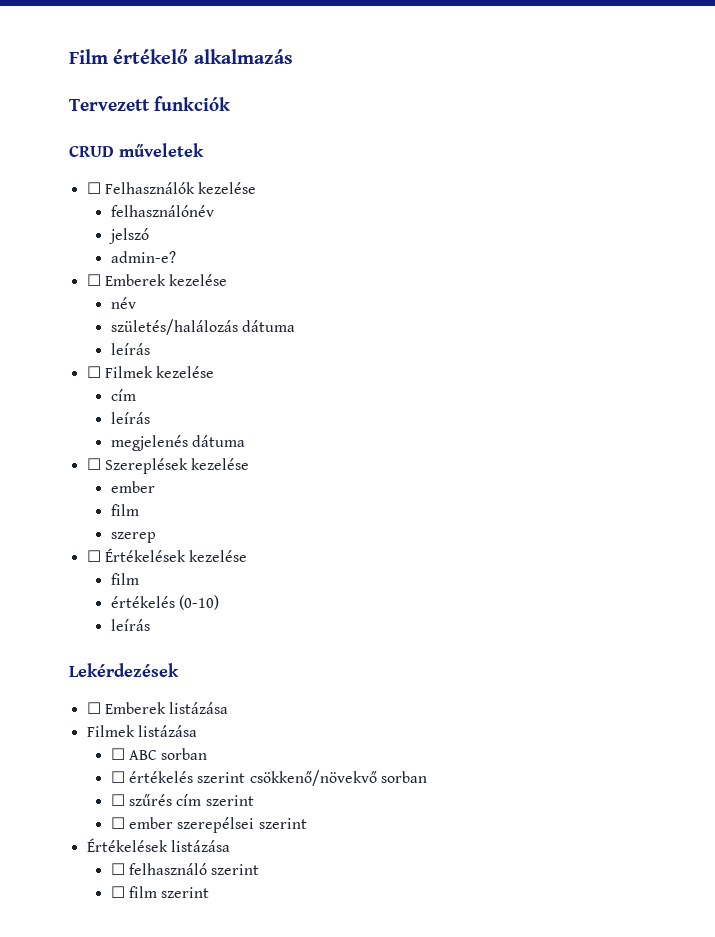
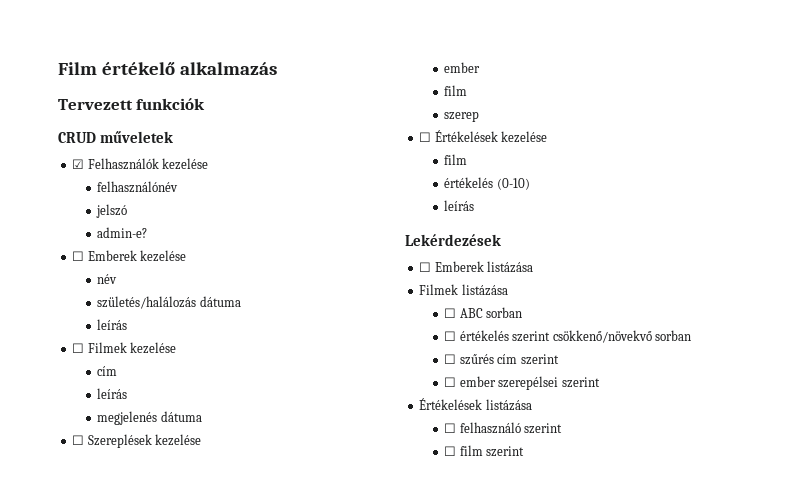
[86,182,101,194] ☐ -> [72,159,85,169] ☑

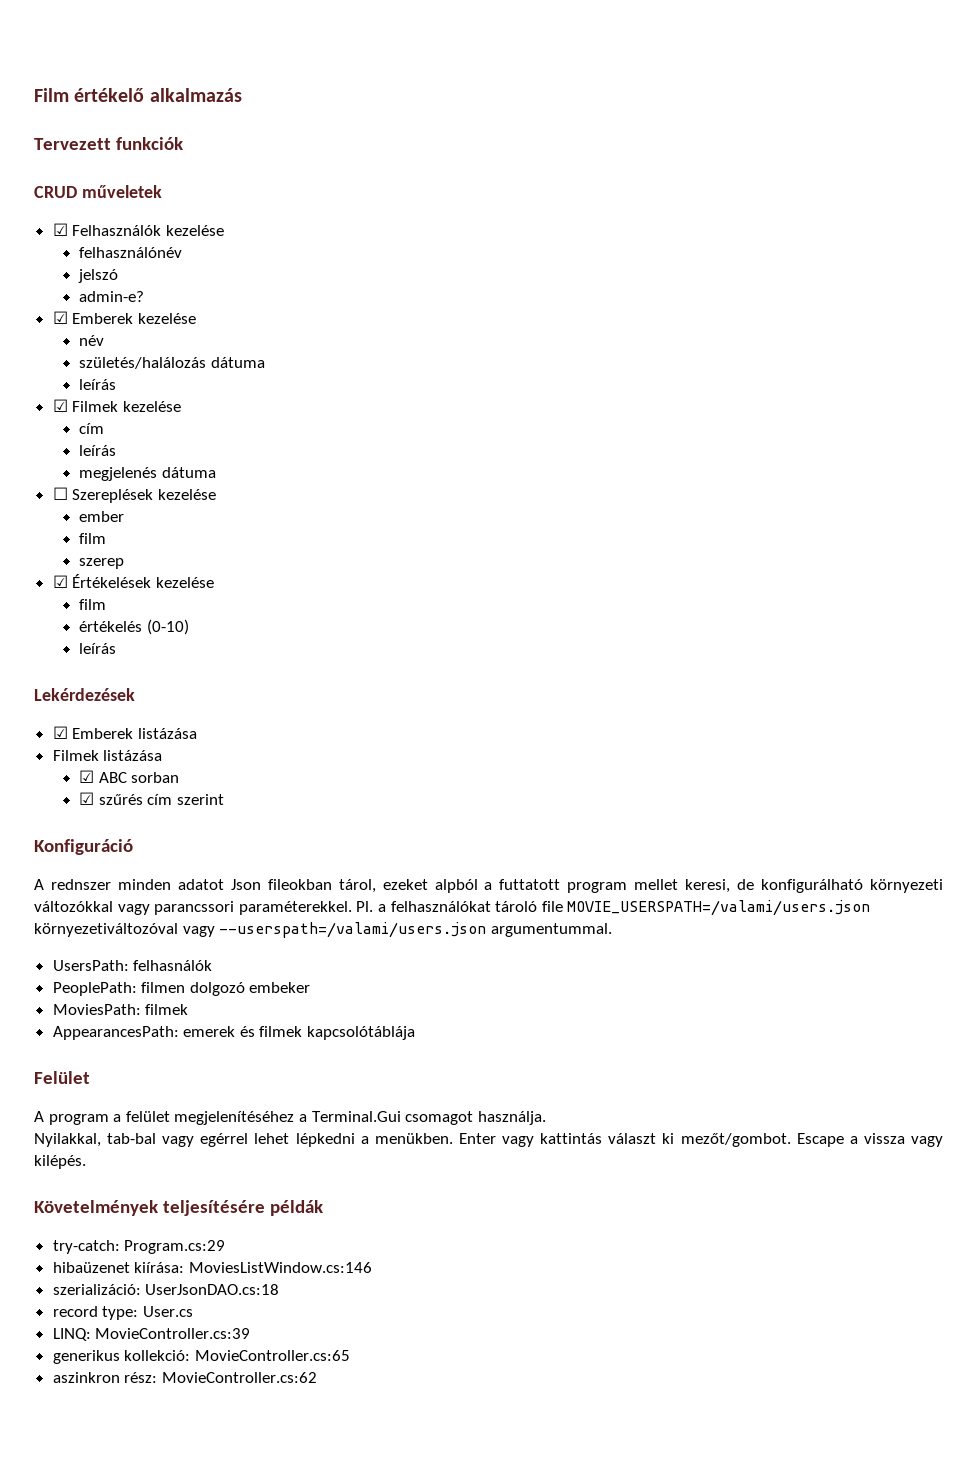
[72,251,85,261] ☐ -> [52,311,68,324] ☑
[72,343,85,353] ☐ -> [52,399,68,412] ☑
[419,132,432,142] ☐ -> [52,575,68,588] ☑
[419,262,432,272] ☐ -> [52,726,68,739] ☑
[444,308,457,318] ☐ -> [79,770,95,783] ☑
[444,330,692,343] [444,354,559,365] [444,376,600,390] [419,398,532,411] [444,422,563,434] [444,445,525,457] ☐ értékelés szerint csökkenő/növekvő sorban // ☐ szűrés cím szerint // ☐ ember szerepélsei szerint // Értékelések listázása // ☐ felhasználó szerint // ☐ film szerint -> [79,792,224,805] [34,839,133,855] [34,879,943,893] [34,900,871,916] [34,922,612,938] [52,960,213,971] [52,982,311,996] [52,1004,189,1015] [52,1026,416,1040] [34,1071,90,1084] [34,1111,546,1125] [34,1133,944,1147] [34,1155,86,1169] [34,1200,323,1216] [52,1240,226,1254] [52,1262,372,1273] [52,1284,280,1295] [52,1306,193,1320] [52,1328,251,1341] [52,1350,350,1364] [52,1372,317,1383] ☑ szűrés cím szerint // Konfiguráció // A rednszer minden adatot Json fileokban tárol, ezeket alpból a futtatott program mellet keresi, de konfigurálható környezeti változókkal vagy parancssori paraméterekkel. Pl. a felhasználókat tároló file MOVIE_USERSPATH=/valami/users.json környezetiváltozóval vagy --userspath=/valami/users.json argumentummal. // UsersPath: felhasnálók // PeoplePath: filmen dolgozó embeker // MoviesPath: filmek // AppearancesPath: emerek és filmek kapcsolótáblája // Felület // A program a felület megjelenítéséhez a Terminal.Gui csomagot használja. // Nyilakkal, tab-bal vagy egérrel lehet lépkedni a menükben. Enter vagy kattintás választ ki mezőt/gombot. Escape a vissza vagy kilépés. // Követelmények teljesítésére példák // try-catch: Program.cs:29 // hibaüzenet kiírása: MoviesListWindow.cs:146 // szerializáció: UserJsonDAO.cs:18 // record type: User.cs // LINQ: MovieController.cs:39 // generikus kollekció: MovieController.cs:65 // aszinkron rész: MovieController.cs:62

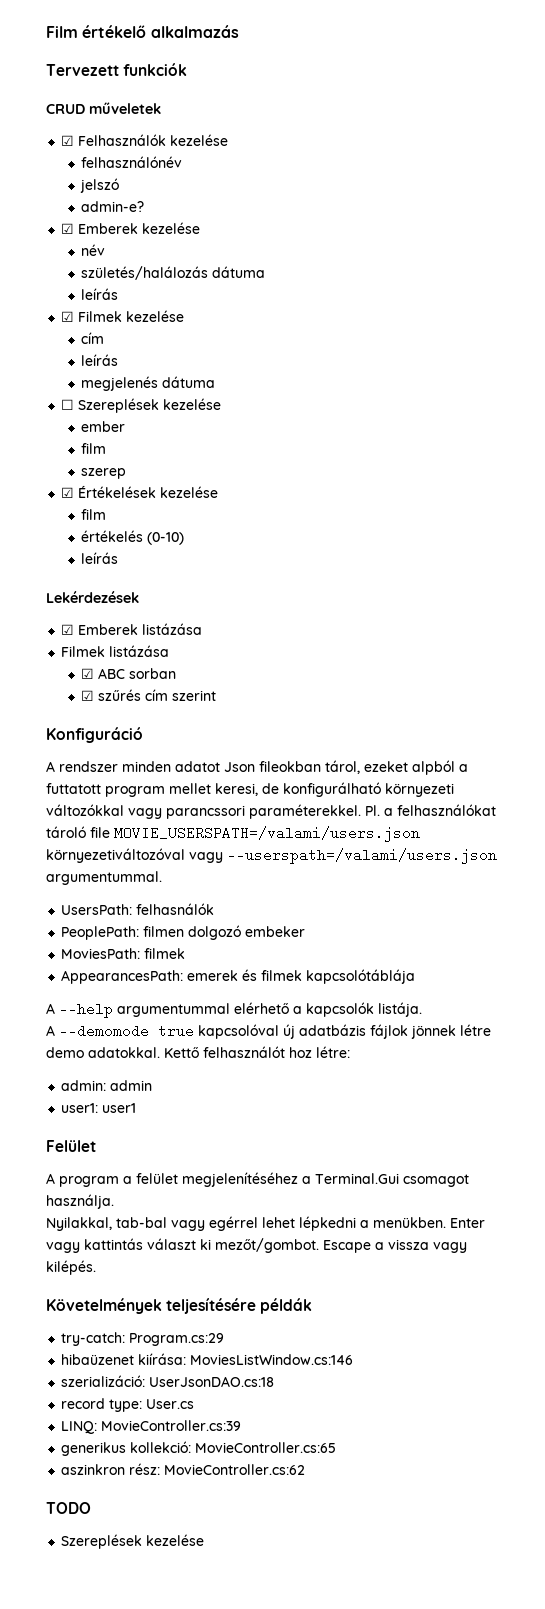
[50,879,111,890] rednszer -> [59,761,118,772] rendszer
(416, 1033) none -> [46,1002,422,1018] [46,1024,491,1039] [46,1046,350,1058] [61,1080,153,1091] [61,1103,137,1113] // A --help argumentummal elérhető a kapcsolók listája. // A --demomode true kapcsolóval új adatbázis fájlok jönnek létre demo adatokkal. Kettő felhasználót hoz létre: // admin: admin // user1: user1
(317, 1377) none -> [46,1502,91,1514] [61,1534,205,1549] // TODO // Szereplések kezelése

